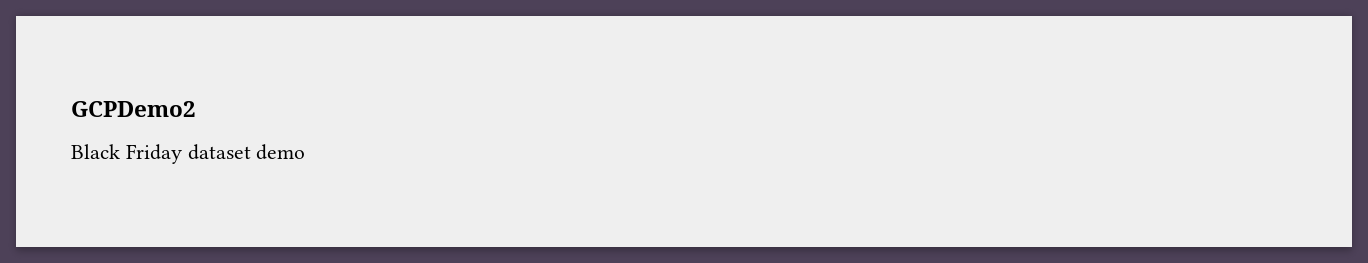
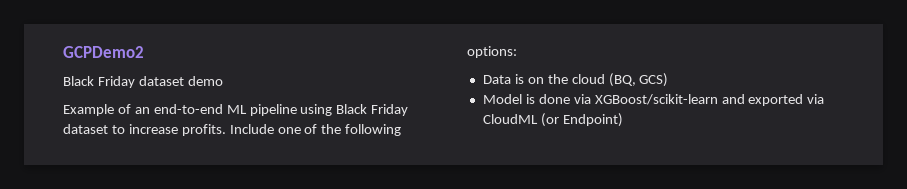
(306, 152) none -> [63,104,409,116] [63,124,402,136] [467,46,517,58] [482,73,669,87] [482,94,825,106] [482,113,623,127] // Example of an end-to-end ML pipeline using Black Friday dataset to increase profits. Include one of the following options: // Data is on the cloud (BQ, GCS) // Model is done via XGBoost/scikit-learn and exported via CloudML (or Endpoint)

